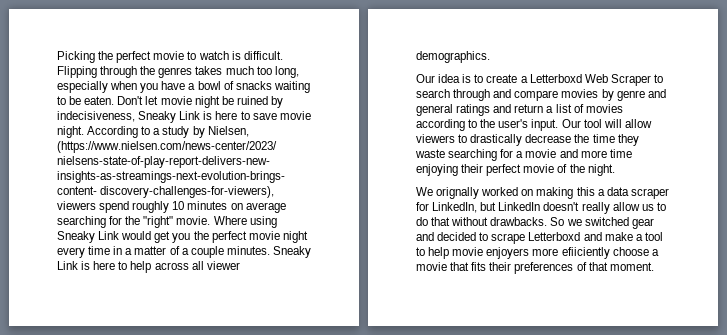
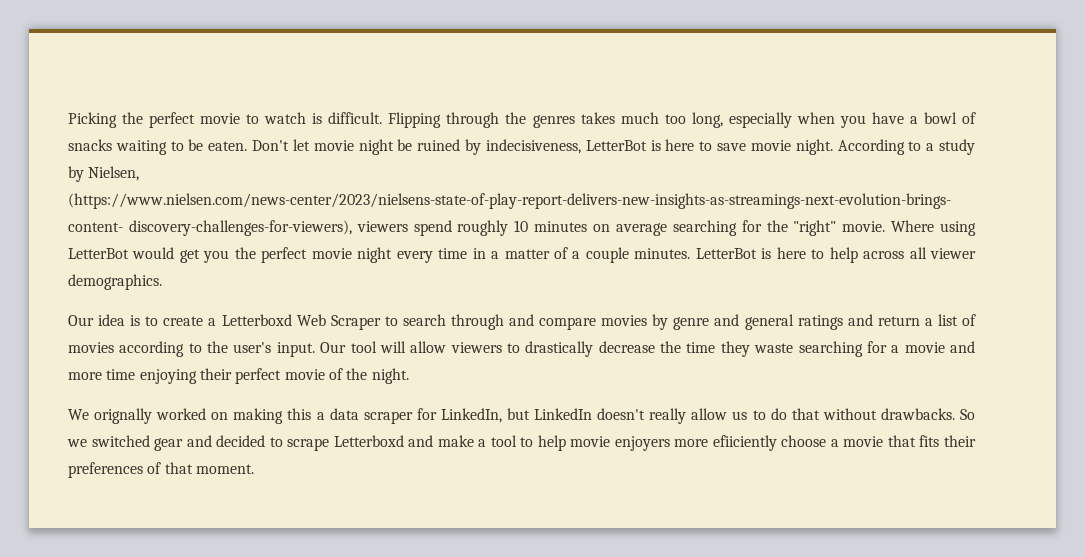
[138,111,201,123] Sneaky Link -> [585,140,647,151] LetterBot
[57,231,120,243] Sneaky Link -> [68,248,129,259] LetterBot
[272,246,311,258] [57,261,78,270] Sneaky Link -> [695,248,757,259] LetterBot

